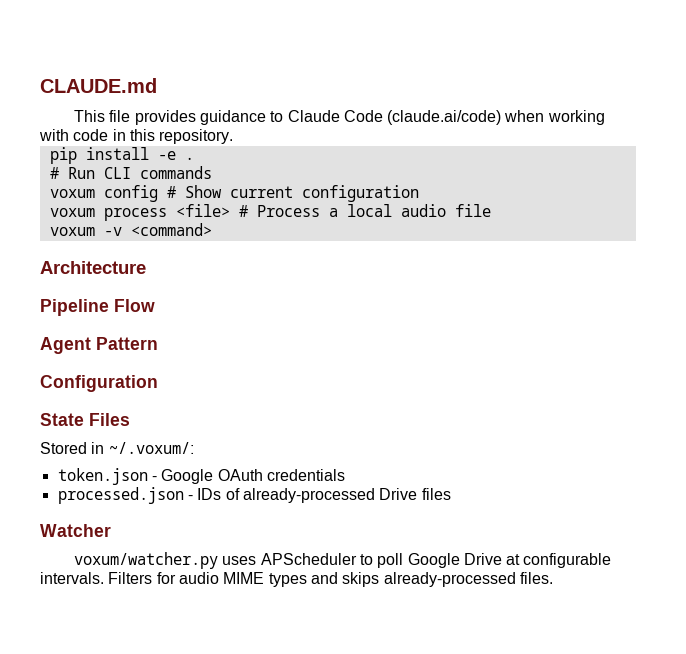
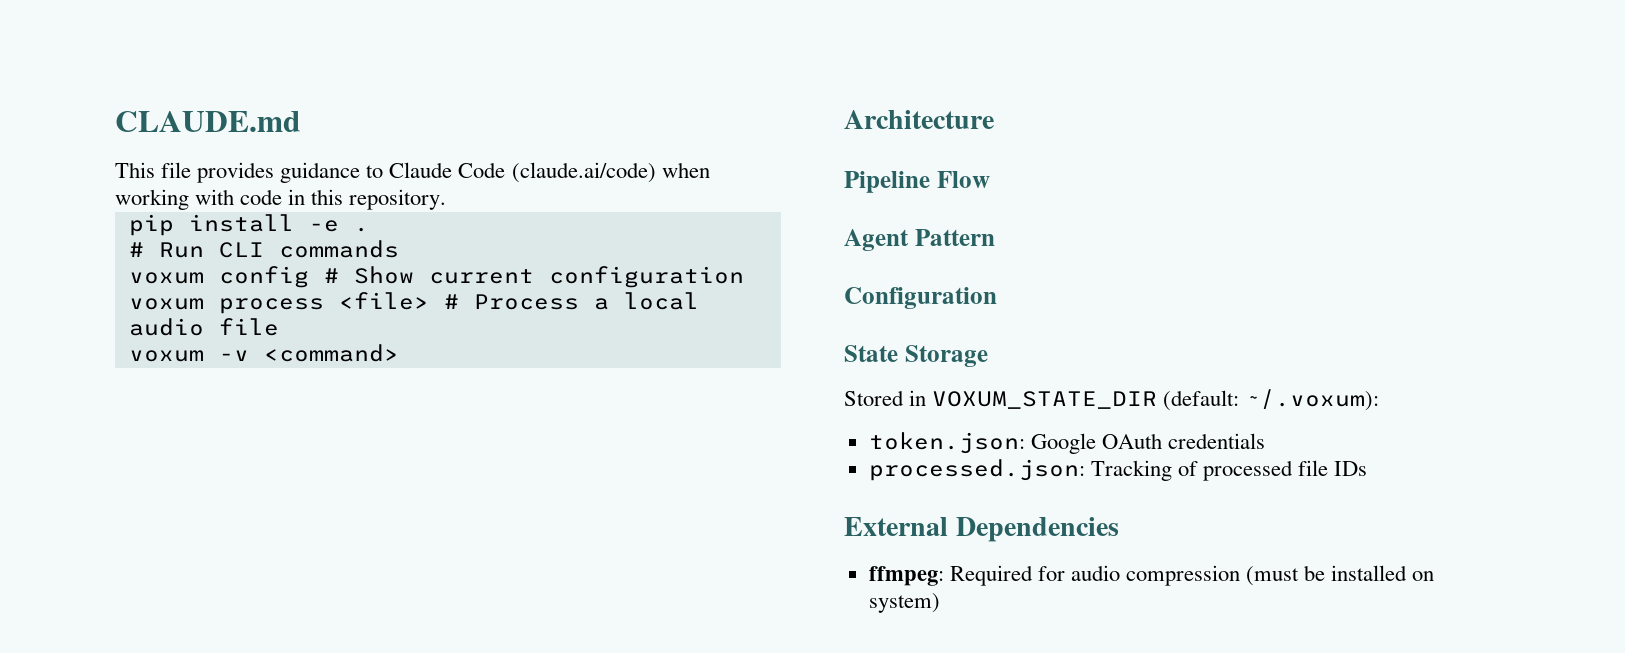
[89,413,130,426] Files -> [904,345,988,367] Storage
[108,442,194,454] [57,468,157,485] ~/.voxum/: // token.json - -> [932,389,1380,411] [868,432,1025,454] VOXUM_STATE_DIR (default: ~/.voxum): // token.json:
[57,487,451,504] [40,524,111,537] [73,552,612,569] [40,572,553,587] processed.json - IDs of already-processed Drive files // Watcher // voxum/watcher.py uses APScheduler to poll Google Drive at configurable intervals. Filters for audio MIME types and skips already-processed files. -> [868,459,1368,481] [844,517,1119,542] [868,565,1435,586] [868,593,940,613] processed.json: Tracking of processed file IDs // External Dependencies // ffmpeg: Required for audio compression (must be installed on system)

